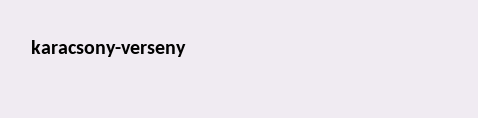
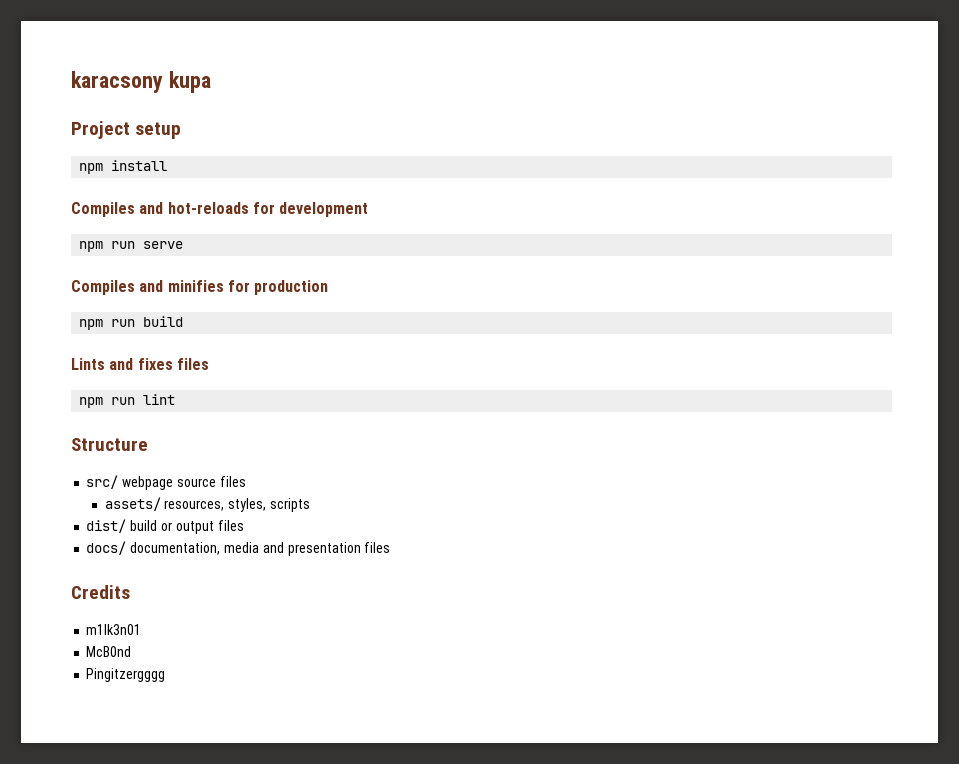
[31,40,186,57] karacsony-verseny -> [71,71,211,93] [71,121,182,139] [79,160,168,174] [71,202,369,217] [79,241,184,252] [71,280,329,295] [79,316,184,330] [71,358,209,370] [79,394,176,408] [71,438,148,451] [86,475,246,490] [104,497,310,512] [86,519,244,534] [86,541,391,556] [71,585,130,599] [86,624,142,635] [86,646,132,657] [86,668,166,682] karacsony kupa // Project setup // npm install // Compiles and hot-reloads for development // npm run serve // Compiles and minifies for production // npm run build // Lints and fixes files // npm run lint // Structure // src/ webpage source files // assets/ resources, styles, scripts // dist/ build or output files // docs/ documentation, media and presentation files // Credits // m1lk3n01 // McB0nd // Pingitzergggg

